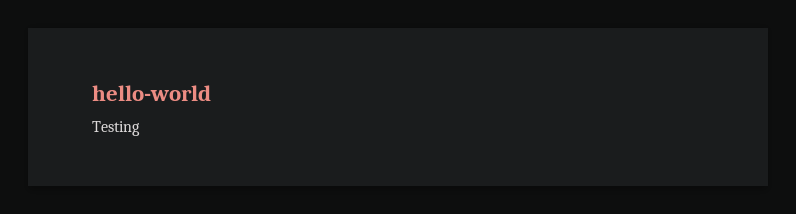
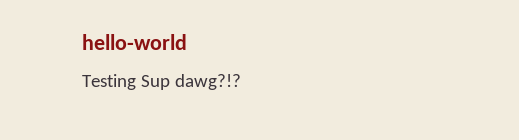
(140, 128) none -> [140,74,241,90] Sup dawg?!?

